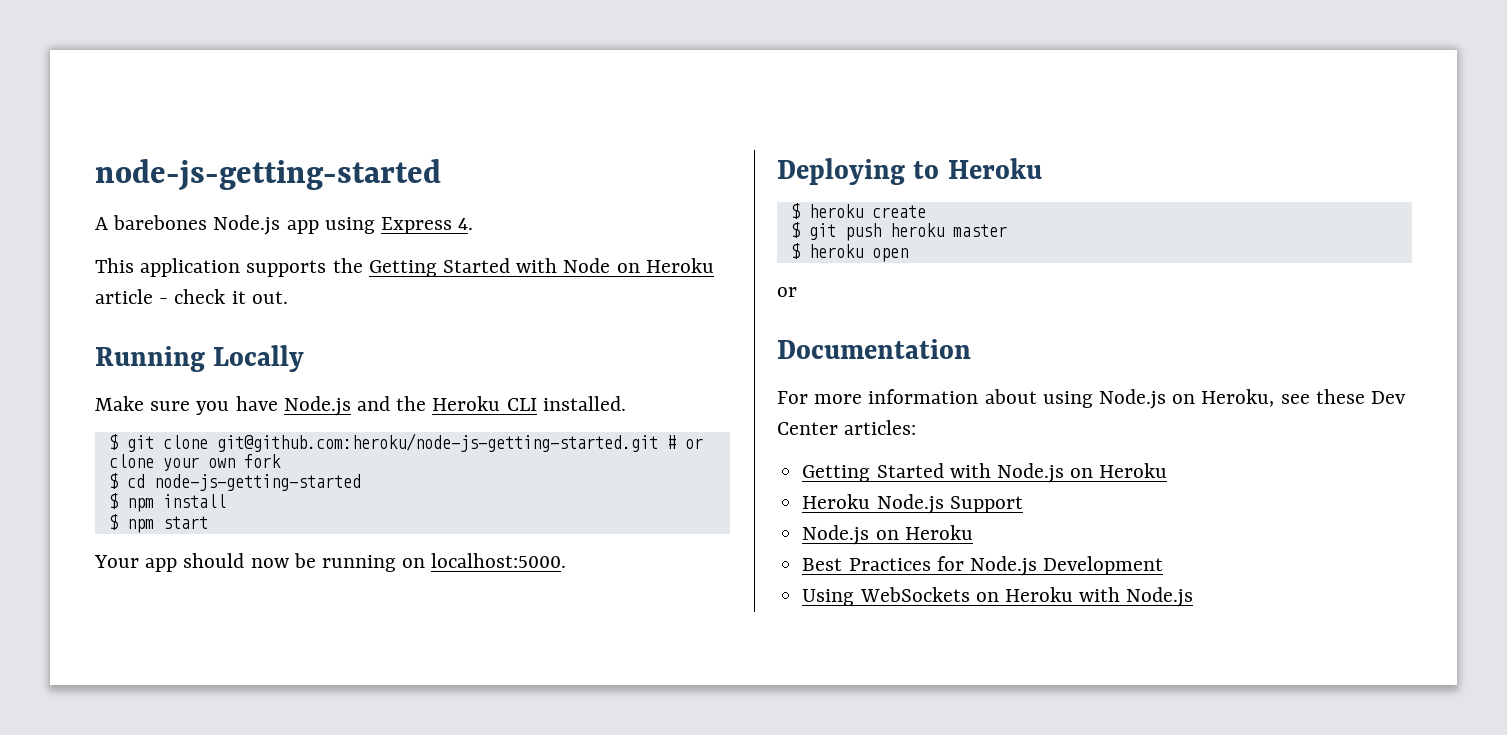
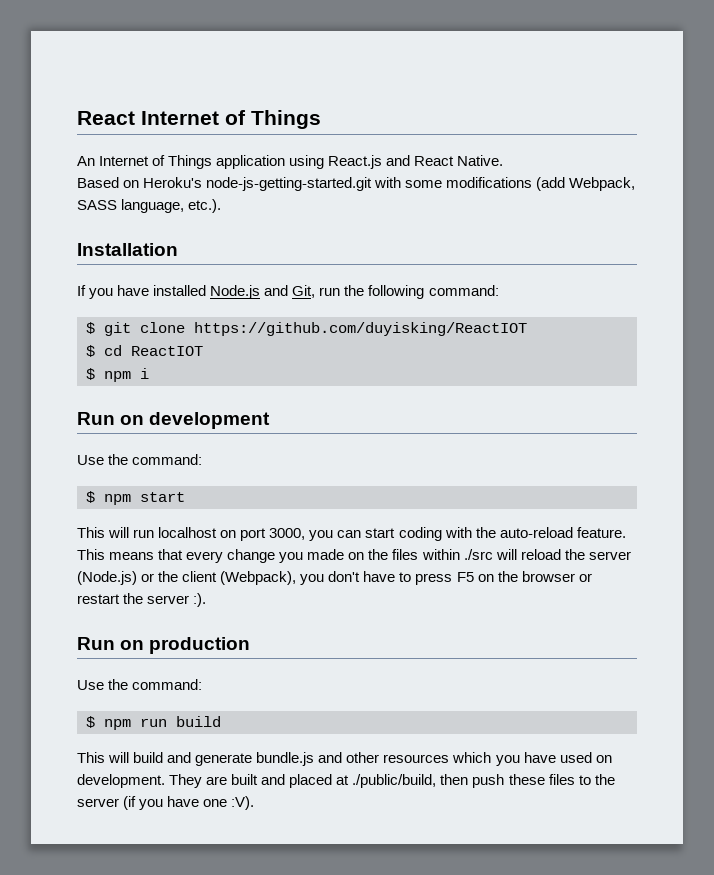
[95,159,441,191] [95,215,474,235] [95,258,714,277] [95,289,288,304] [95,345,305,372] [95,396,278,415] node-js-getting-started // A barebones Node.js app using Express 4. // This application supports the Getting Started with Node on Heroku article - check it out. // Running Locally // Make sure you have -> [77,110,321,129] [77,155,504,169] [77,177,636,191] [77,199,222,213] [77,243,178,256] [77,285,207,299] React Internet of Things // An Internet of Things application using React.js and React Native. // Based on Heroku's node-js-getting-started.git with some modifications (add Webpack, SASS language, etc.). // Installation // If you have installed
[396,396,626,411] [108,433,703,452] [108,454,281,471] the Heroku CLI installed. // $ git clone git@github.com:heroku/node-js-getting-started.git # or clone your own fork -> [292,285,499,299] [86,322,527,336] Git, run the following command: // $ git clone https://github.com/duyisking/ReactIOT
[153,474,361,491] [108,493,226,512] [108,514,208,533] [94,553,567,572] [777,158,1042,185] [790,203,926,219] [790,222,1007,241] [790,243,908,262] [777,287,797,297] [777,339,971,359] [777,389,1407,409] [777,420,917,435] [802,463,1168,483] [802,494,1023,514] [802,525,973,545] [802,556,1164,576] [802,587,1194,607] node-js-getting-started // $ npm install // $ npm start // Your app should now be running on localhost:5000. // Deploying to Heroku // $ heroku create // $ git push heroku master // $ heroku open // or // Documentation // For more information about using Node.js on Heroku, see these Dev Center articles: // Getting Started with Node.js on Heroku // Heroku Node.js Support // Node.js on Heroku // Best Practices for Node.js Development // Using WebSockets on Heroku with Node.js -> [131,346,203,356] [86,368,149,382] [77,412,271,429] [77,454,203,465] [86,491,185,505] [77,527,626,541] [77,549,631,563] [77,571,592,585] [77,593,207,607] [77,637,251,654] [77,679,203,690] [86,716,221,730] [77,752,612,766] [77,774,615,788] [77,796,255,810] ReactIOT // $ npm i // Run on development // Use the command: // $ npm start // This will run localhost on port 3000, you can start coding with the auto-reload feature. This means that every change you made on the files within ./src will reload the server (Node.js) or the client (Webpack), you don't have to press F5 on the browser or restart the server :). // Run on production // Use the command: // $ npm run build // This will build and generate bundle.js and other resources which you have used on development. They are built and placed at ./public/build, then push these files to the server (if you have one :V).

